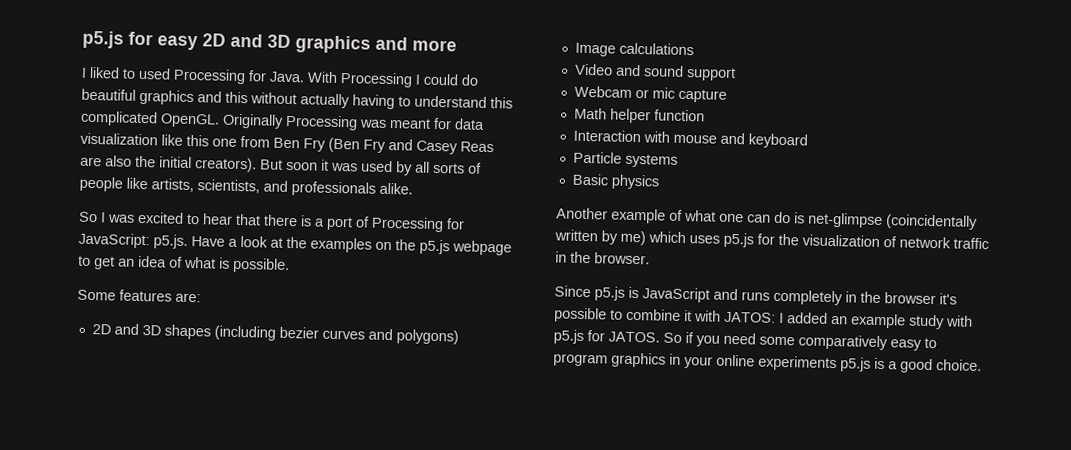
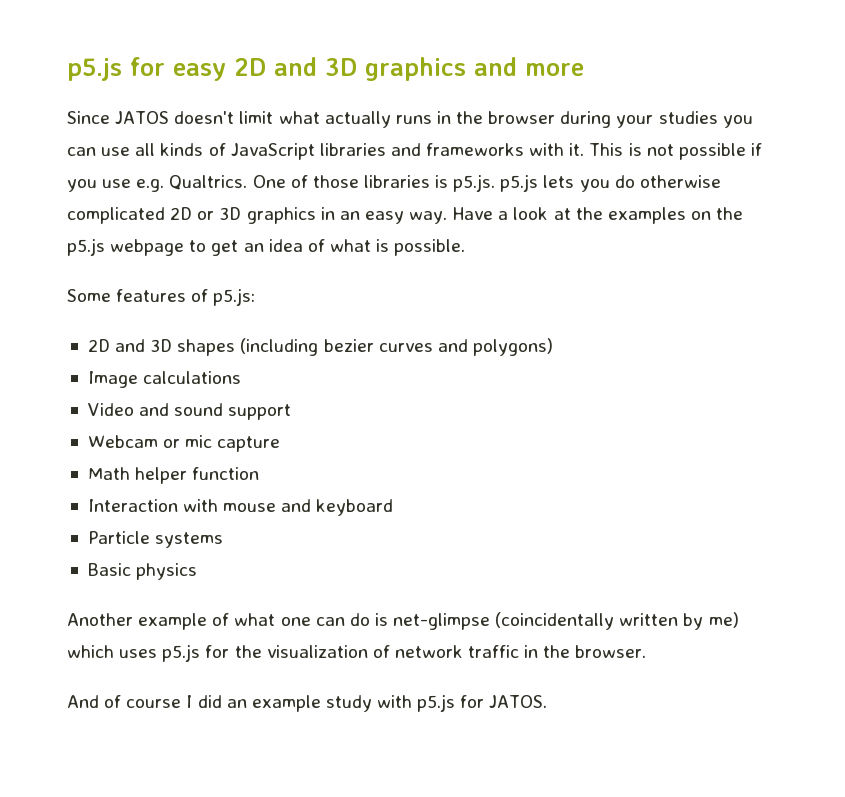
[81,66,479,88] [81,88,513,110] [80,110,485,131] [80,132,494,155] [80,155,482,176] [79,176,413,197] [78,211,465,233] [78,232,188,249] I liked to used Processing for Java. With Processing I could do beautiful graphics and this without actually having to understand this complicated OpenGL. Originally Processing was meant for data visualization like this one from Ben Fry (Ben Fry and Casey Reas are also the initial creators). But soon it was used by all sorts of people like artists, scientists, and professionals alike. // So I was excited to hear that there is a port of Processing for JavaScript: p5.js. -> [67,111,753,128] [67,143,762,160] [67,174,721,192] [67,207,448,224] Since JATOS doesn't limit what actually runs in the browser during your studies you can use all kinds of JavaScript libraries and frameworks with it. This is not possible if you use e.g. Qualtrics. One of those libraries is p5.js. p5.js lets you do otherwise complicated 2D or 3D graphics in an easy way.
[175,292,201,303] are: -> [191,288,256,306] of p5.js:
[554,285,957,306] [554,307,828,324] Since p5.js is JavaScript and runs completely in the browser it's possible to combine it with JATOS: I added -> [67,695,222,708] And of course I did
[663,332,937,351] [553,352,982,374] So if you need some comparatively easy to program graphics in your online experiments p5.js is a good choice. -> (548, 701) none

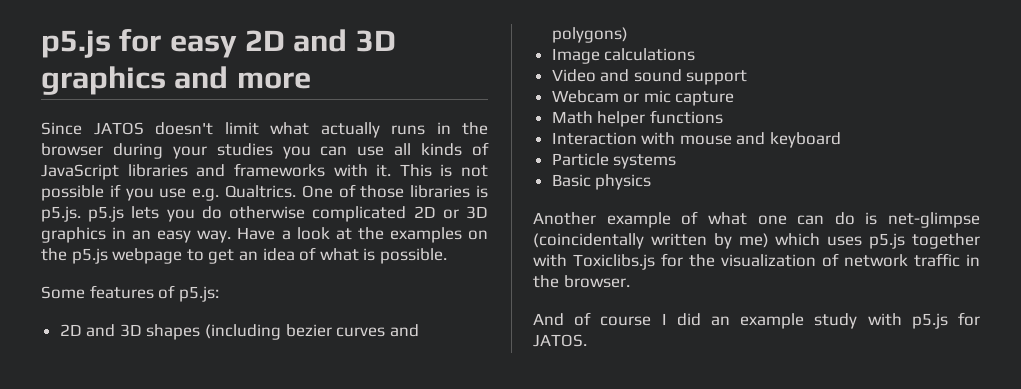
[192,467,260,480] function -> [649,110,723,124] functions
(201, 653) none -> [912,233,980,249] [533,254,655,270] together with Toxiclibs.js

